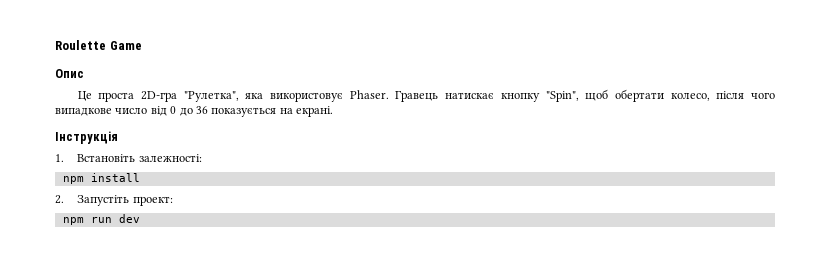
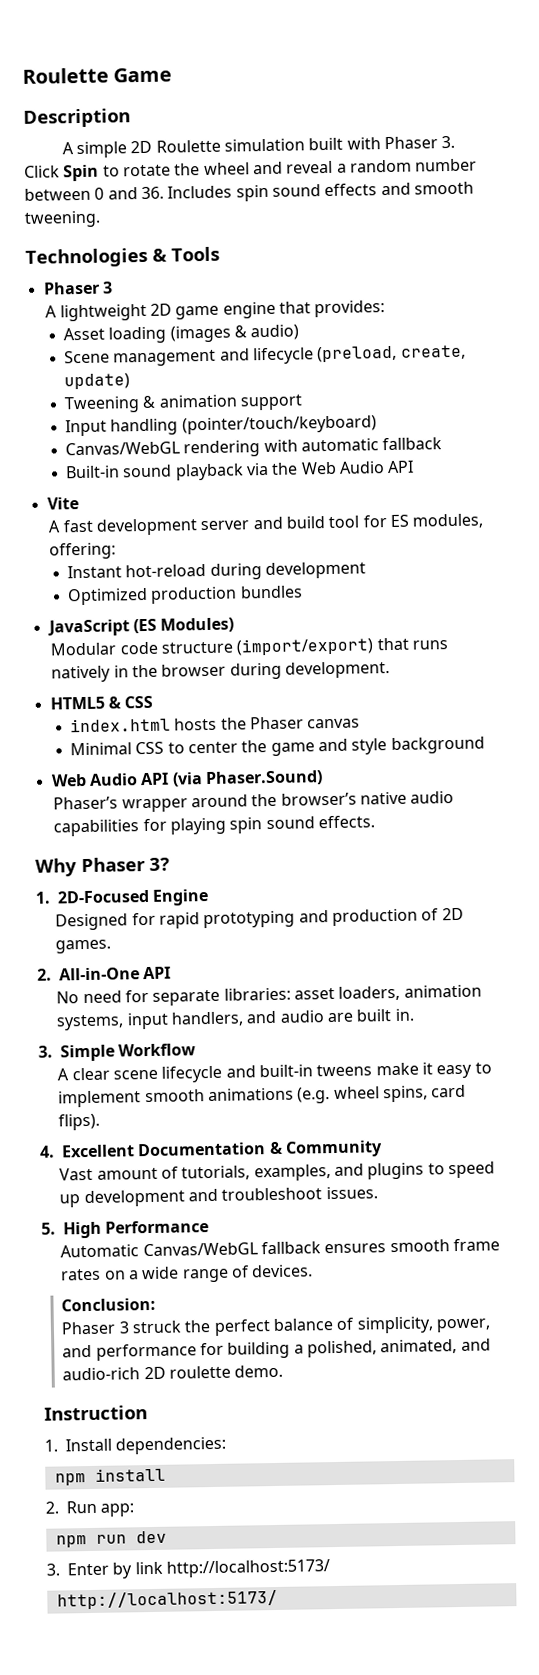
[55,69,84,78] [77,89,776,102] [55,106,333,117] [55,131,118,144] [55,154,202,162] Опис // Це проста 2D-гра "Рулетка", яка використовує Phaser. Гравець натискає кнопку "Spin", щоб обертати колесо, після чого випадкове число від 0 до 36 показується на екрані. // Інструкція // 1. Встановіть залежності: -> [23,108,131,128] [61,135,456,159] [24,158,478,182] [24,181,474,202] [24,210,101,228] [25,246,220,268] [42,281,113,295] [45,300,386,322] [63,324,300,344] [64,344,466,367] [64,373,131,390] [64,394,303,414] [65,415,377,437] [65,437,443,458] [65,460,415,481] [46,497,79,510] [48,513,484,536] [49,542,117,560] [67,561,366,580] [67,585,303,606] [46,617,235,637] [50,637,449,656] [51,661,391,683] [49,695,154,710] [70,716,361,733] [70,736,485,756] [50,770,323,787] [53,790,455,813] [53,815,376,837] [35,857,170,877] [35,888,210,906] [55,907,464,931] [55,939,112,954] [37,966,172,981] [56,984,482,1006] [56,1008,414,1031] [38,1043,197,1062] [57,1062,492,1083] [58,1084,467,1108] [58,1113,101,1131] [39,1140,383,1158] [59,1161,495,1182] [59,1186,378,1208] [41,1220,210,1239] [60,1238,501,1258] [60,1264,314,1283] [61,1297,157,1312] [61,1316,491,1336] [62,1338,491,1361] [62,1364,284,1381] [44,1405,148,1421] [44,1436,227,1455] Description // A simple 2D Roulette simulation built with Phaser 3. Click Spin to rotate the wheel and reveal a random number between 0 and 36. Includes spin sound effects and smooth tweening. // Technologies & Tools // Phaser 3 // A lightweight 2D game engine that provides: // Asset loading (images & audio) // Scene management and lifecycle (preload, create, update) // Tweening & animation support // Input handling (pointer/touch/keyboard) // Canvas/WebGL rendering with automatic fallback // Built-in sound playback via the Web Audio API // Vite // A fast development server and build tool for ES modules, offering: // Instant hot-reload during development // Optimized production bundles // JavaScript (ES Modules) // Modular code structure (import/export) that runs natively in the browser during development. // HTML5 & CSS // index.html hosts the Phaser canvas // Minimal CSS to center the game and style background // Web Audio API (via Phaser.Sound) // Phaser’s wrapper around the browser’s native audio capabilities for playing spin sound effects. // Why Phaser 3? // 1. 2D-Focused Engine // Designed for rapid prototyping and production of 2D games. // 2. All-in-One API // No need for separate libraries: asset loaders, animation systems, input handlers, and audio are built in. // 3. Simple Workflow // A clear scene lifecycle and built-in tweens make it easy to implement smooth animations (e.g. wheel spins, card flips). // 4. Excellent Documentation & Community // Vast amount of tutorials, examples, and plugins to speed up development and troubleshoot issues. // 5. High Performance // Automatic Canvas/WebGL fallback ensures smooth frame rates on a wide range of devices. // Conclusion: // Phaser 3 struck the perfect balance of simplicity, power, and performance for building a polished, animated, and audio-rich 2D roulette demo. // Instruction // 1. Install dependencies:
[77,195,173,206] Запустіть проект: -> [66,1500,135,1517] Run app:
(140, 218) none -> [46,1559,330,1579] [56,1589,278,1610] // 3. Enter by link http://localhost:5173/ // http://localhost:5173/

